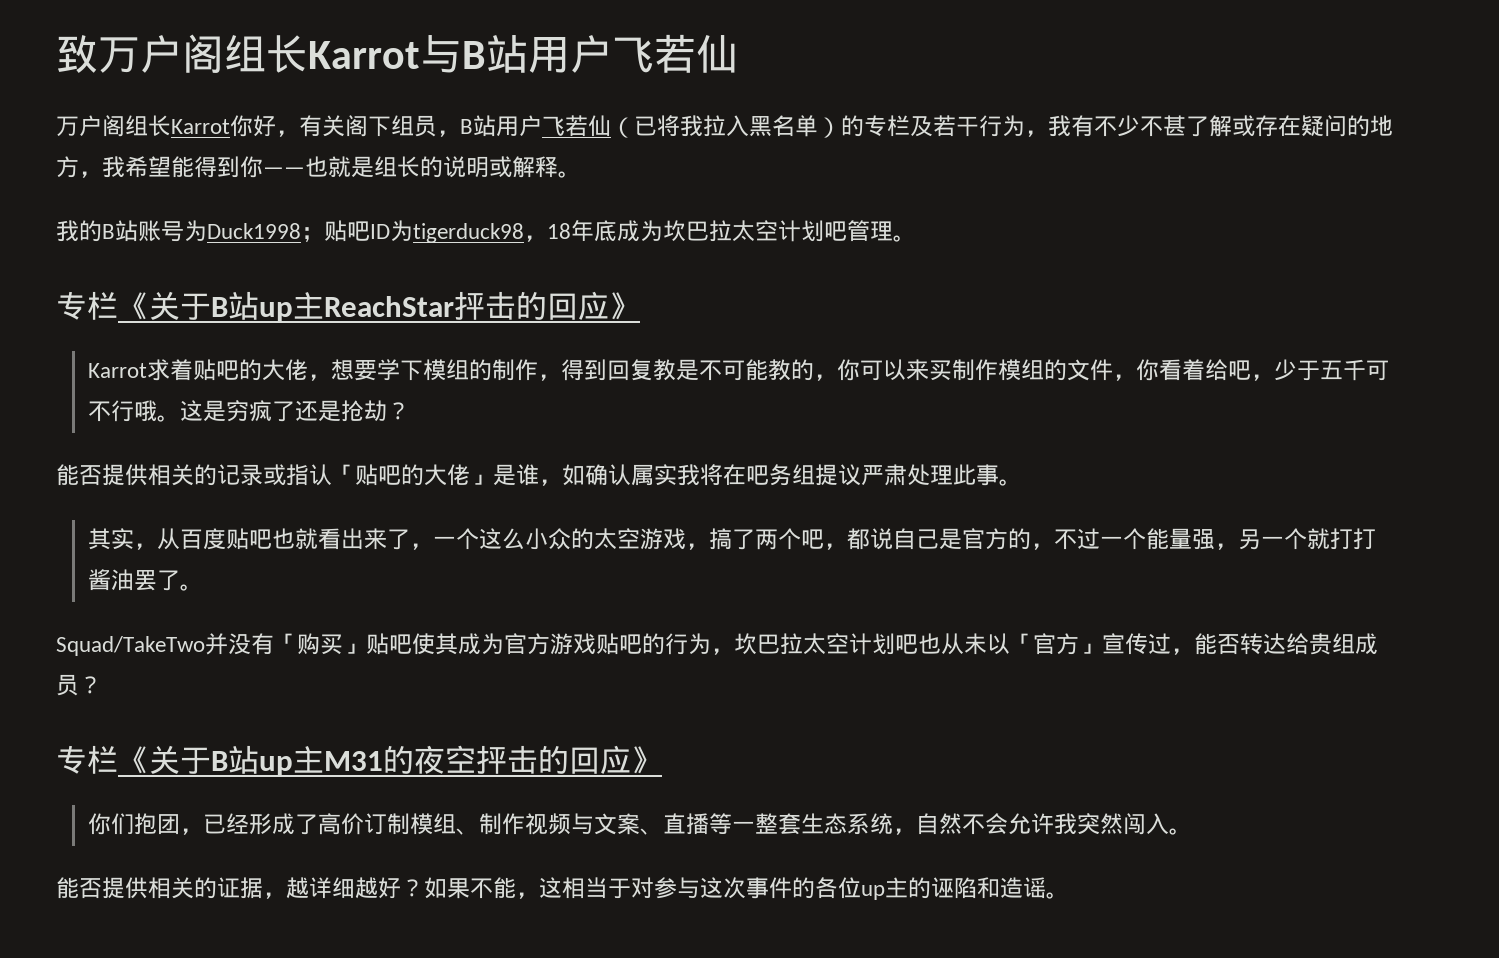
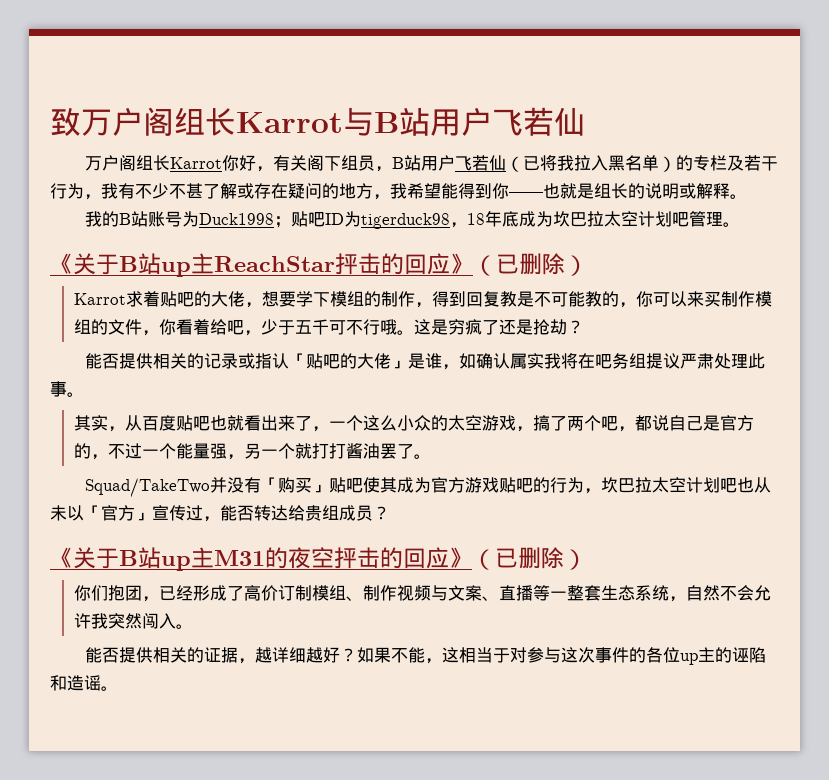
[56,291,118,320] 专栏 -> (741, 224) none
(640, 306) none -> [473,253,588,276] （已删除）
[56,745,118,774] 专栏 -> (390, 513) none
(662, 760) none -> [472,547,587,570] （已删除）

